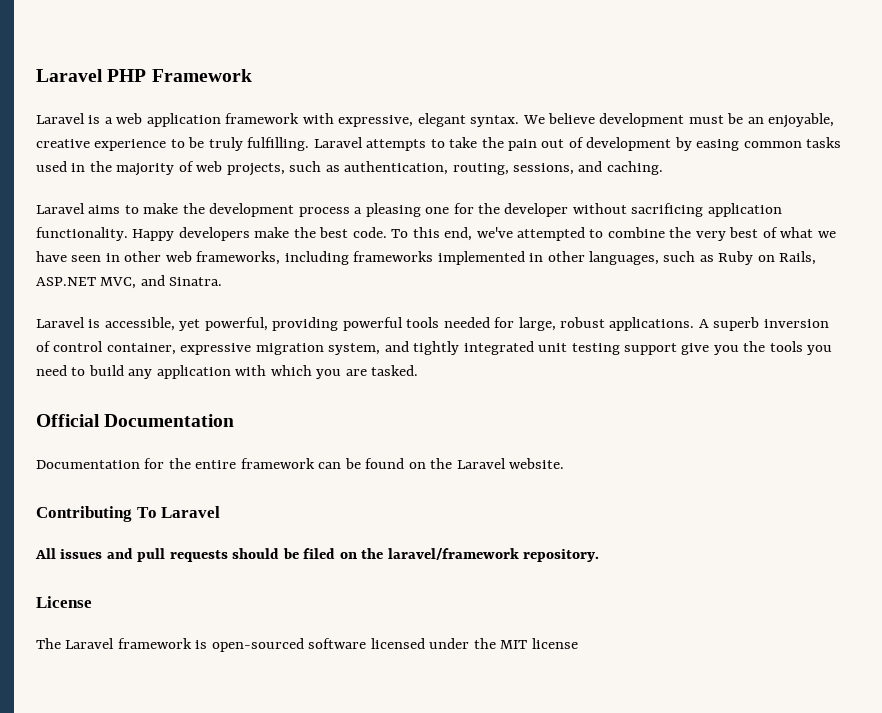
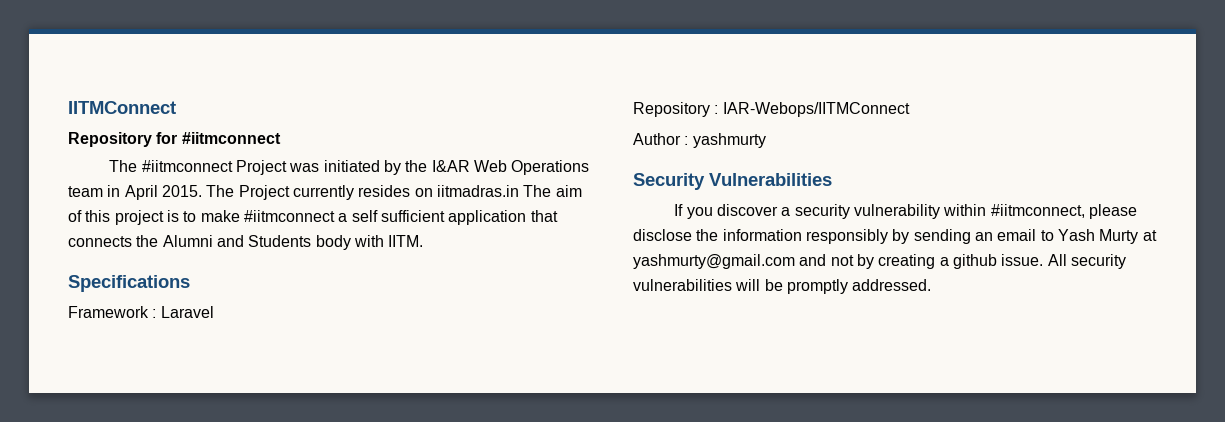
[36,69,252,82] [36,113,835,128] [36,137,842,151] [36,161,663,176] [36,203,782,217] [36,227,836,241] [36,251,817,265] [36,275,223,289] [36,317,829,331] [36,341,833,355] [36,365,419,379] [36,414,235,427] [36,458,565,469] [36,506,221,522] [35,548,600,562] [36,596,92,608] [36,638,578,652] Laravel PHP Framework // Laravel is a web application framework with expressive, elegant syntax. We believe development must be an enjoyable, creative experience to be truly fulfilling. Laravel attempts to take the pain out of development by easing common tasks used in the majority of web projects, such as authentication, routing, sessions, and caching. // Laravel aims to make the development process a pleasing one for the developer without sacrificing application functionality. Happy developers make the best code. To this end, we've attempted to combine the very best of what we have seen in other web frameworks, including frameworks implemented in other languages, such as Ruby on Rails, ASP.NET MVC, and Sinatra. // Laravel is accessible, yet powerful, providing powerful tools needed for large, robust applications. A superb inversion of control container, expressive migration system, and tightly integrated unit testing support give you the tools you need to build any application with which you are tasked. // Official Documentation // Documentation for the entire framework can be found on the Laravel website. // Contributing To Laravel // All issues and pull requests should be filed on the laravel/framework repository. // License // The Laravel framework is open-sourced software licensed under the MIT license -> [68,101,176,114] [68,132,281,147] [109,160,590,175] [68,185,582,200] [68,210,558,225] [68,235,424,250] [68,275,190,292] [68,306,214,318] [633,102,910,117] [633,133,766,148] [633,173,832,190] [674,204,1137,219] [633,229,1157,244] [633,254,1126,269] [633,279,932,294] IITMConnect // Repository for #iitmconnect // The #iitmconnect Project was initiated by the I&AR Web Operations team in April 2015. The Project currently resides on iitmadras.in The aim of this project is to make #iitmconnect a self sufficient application that connects the Alumni and Students body with IITM. // Specifications // Framework : Laravel // Repository : IAR-Webops/IITMConnect // Author : yashmurty // Security Vulnerabilities // If you discover a security vulnerability within #iitmconnect, please disclose the information responsibly by sending an email to Yash Murty at yashmurty@gmail.com and not by creating a github issue. All security vulnerabilities will be promptly addressed.

